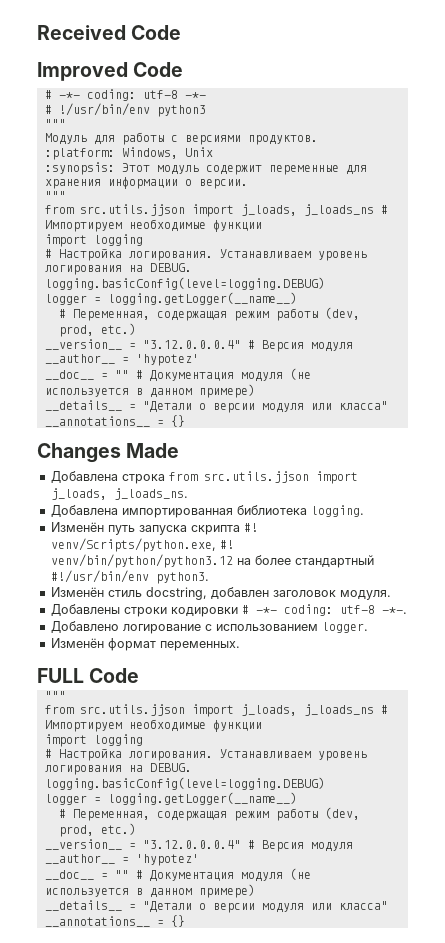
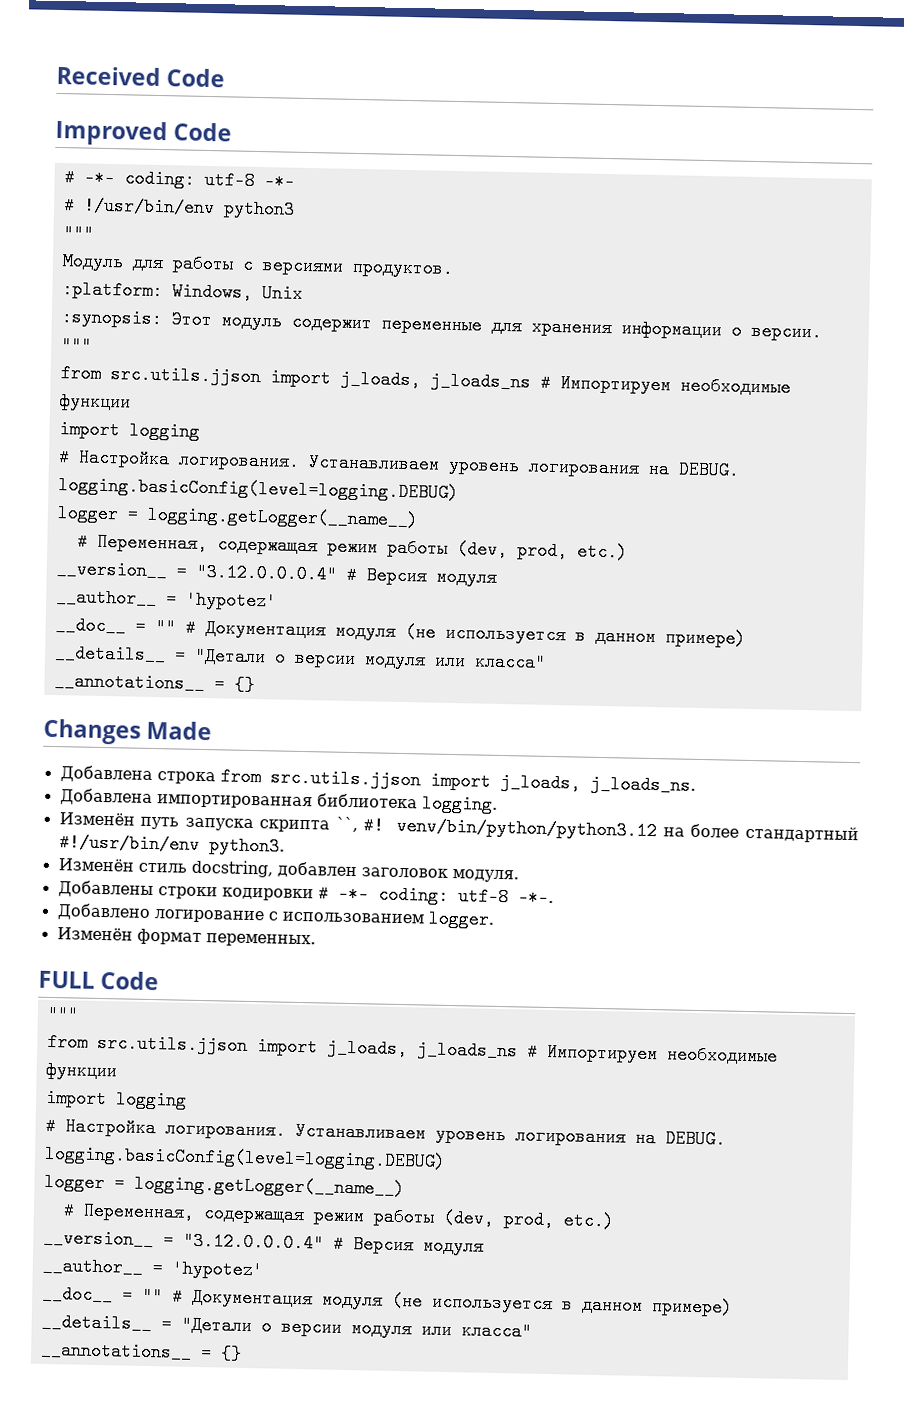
[243,523,258,532] [50,538,216,552] #! venv/Scripts/python.exe, -> [335,816,358,833] ``,

